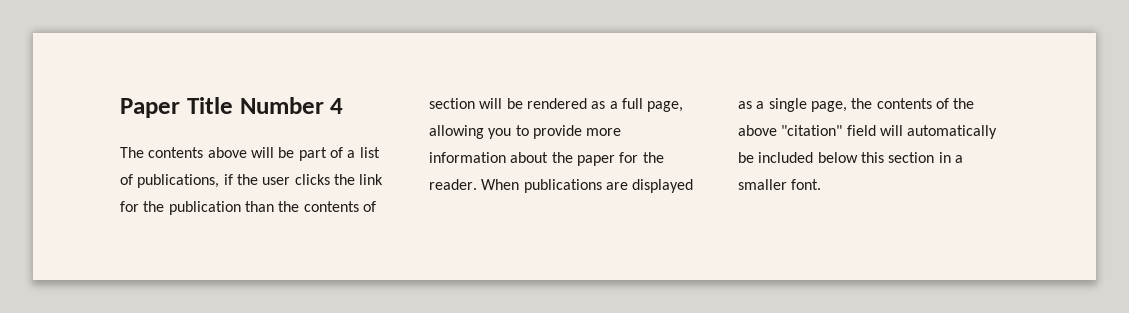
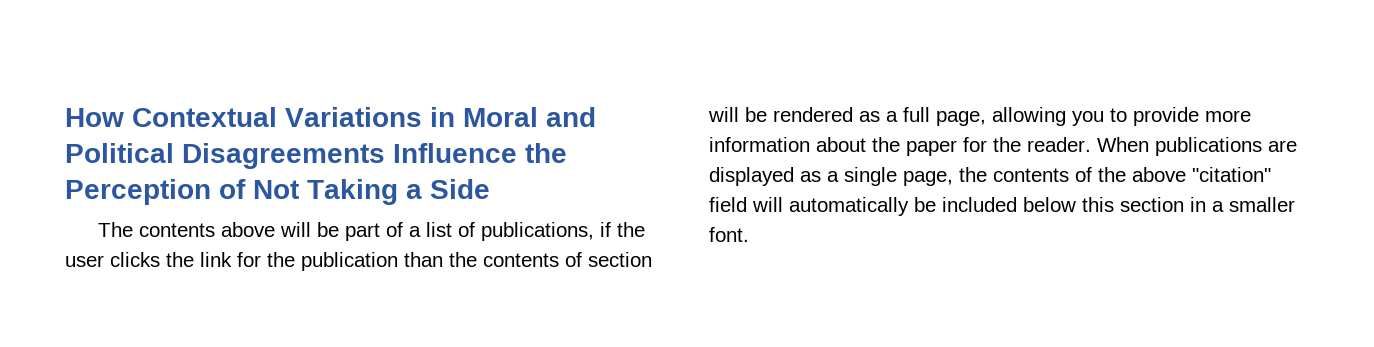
[120,97,344,118] Paper Title Number 4 -> [65,107,596,127] [65,143,567,169] [65,179,490,205] How Contextual Variations in Moral and Political Disagreements Influence the Perception of Not Taking a Side

